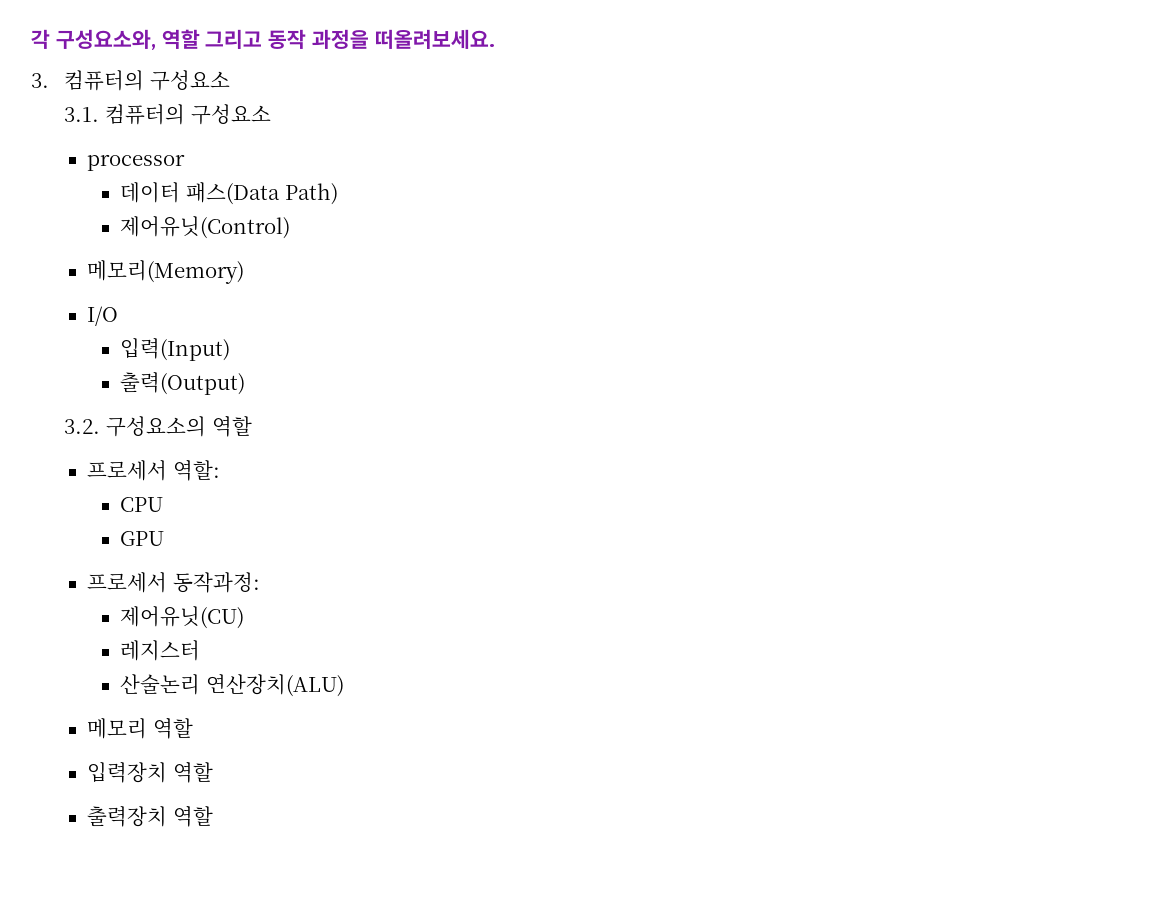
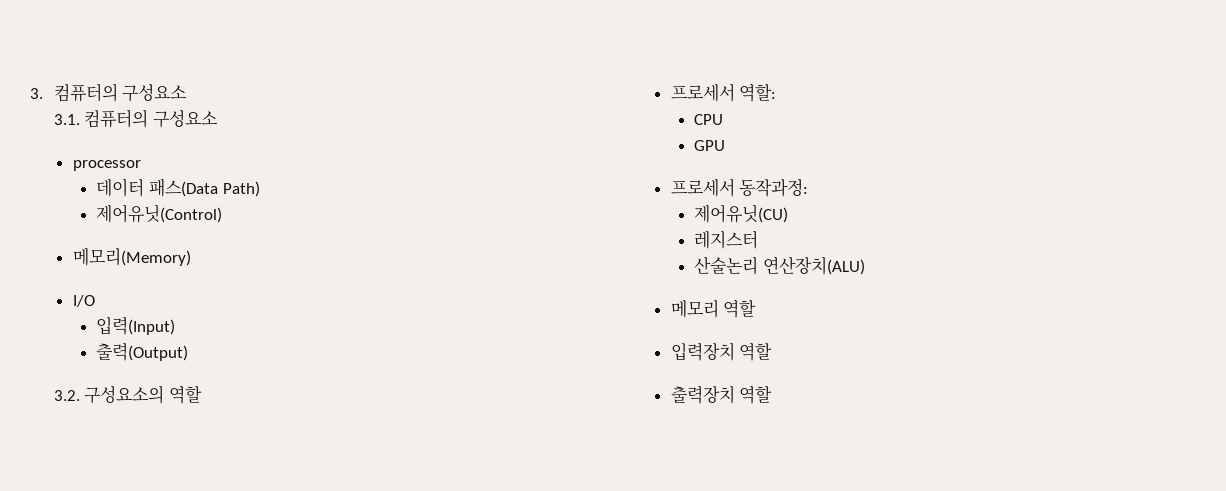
[31,29,495,50] 각 구성요소와, 역할 그리고 동작 과정을 떠올려보세요. // -> (30, 93) none

